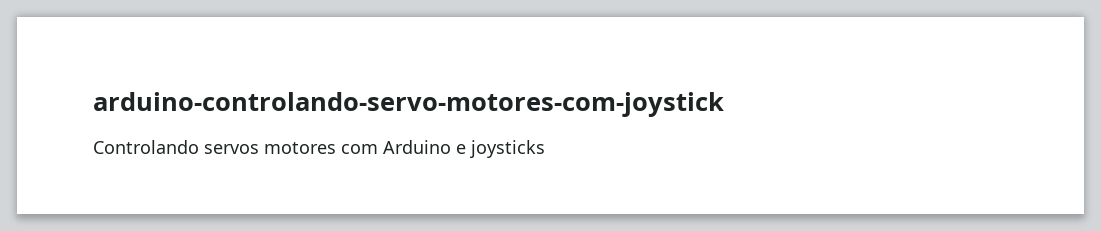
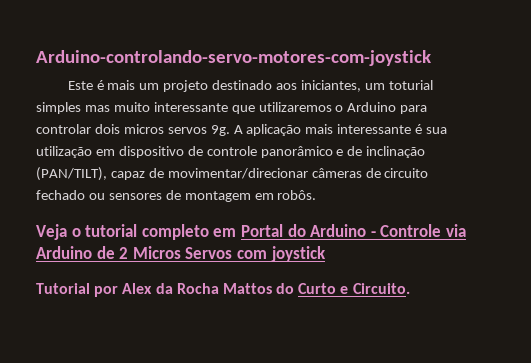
[93,92,724,117] [93,140,545,158] arduino-controlando-servo-motores-com-joystick // Controlando servos motores com Arduino e joysticks -> [36,50,431,66] [67,80,433,92] [36,102,428,114] [36,124,448,136] [36,146,426,158] [36,167,429,181] [36,190,317,202] [36,224,466,240] [36,246,326,262] [36,283,410,297] Arduino-controlando-servo-motores-com-joystick // Este é mais um projeto destinado aos iniciantes, um toturial simples mas muito interessante que utilizaremos o Arduino para controlar dois micros servos 9g. A aplicação mais interessante é sua utilização em dispositivo de controle panorâmico e de inclinação (PAN/TILT), capaz de movimentar/direcionar câmeras de circuito fechado ou sensores de montagem em robôs. // Veja o tutorial completo em Portal do Arduino - Controle via Arduino de 2 Micros Servos com joystick // Tutorial por Alex da Rocha Mattos do Curto e Circuito.

